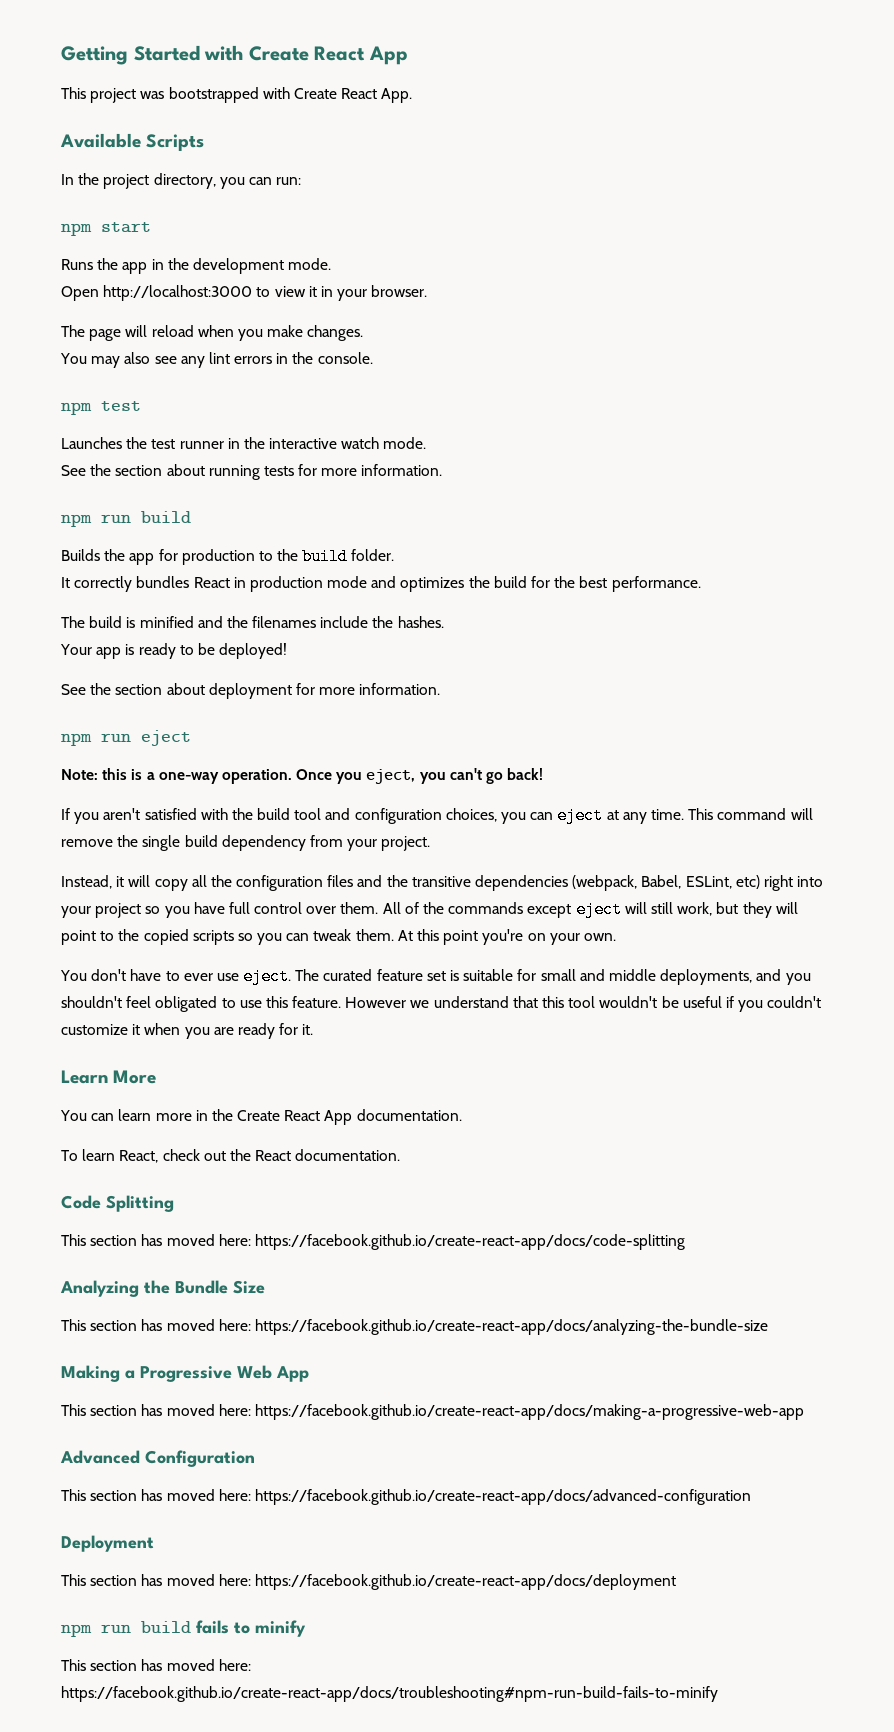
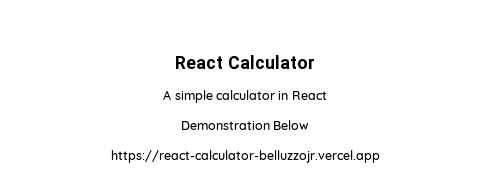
[61,45,408,65] [61,87,413,103] [60,133,205,151] [61,173,302,189] [61,222,151,236] [61,258,332,274] [61,285,428,301] [61,325,364,341] [60,352,373,368] [61,401,141,415] [61,437,427,449] [61,464,443,480] [61,511,191,527] [61,548,395,565] [61,576,701,592] [61,616,444,628] [60,643,288,659] [61,683,441,699] [61,730,191,746] [61,768,544,784] [61,807,813,824] [61,835,431,851] [61,875,824,891] [61,901,798,918] [61,929,616,945] [60,968,811,985] [61,996,822,1012] [61,1023,314,1039] [61,1070,157,1084] [60,1109,462,1125] [61,1149,401,1163] [61,1195,174,1212] [61,1234,685,1250] [60,1280,265,1297] [61,1319,768,1335] [61,1365,309,1382] [61,1404,804,1420] [60,1450,255,1467] [61,1489,751,1505] [61,1535,154,1552] [61,1574,676,1590] [61,1620,306,1637] [61,1659,251,1671] [61,1686,718,1702] Getting Started with Create React App // This project was bootstrapped with Create React App. // Available Scripts // In the project directory, you can run: // npm start // Runs the app in the development mode. // Open http://localhost:3000 to view it in your browser. // The page will reload when you make changes. // You may also see any lint errors in the console. // npm test // Launches the test runner in the interactive watch mode. // See the section about running tests for more information. // npm run build // Builds the app for production to the build folder. // It correctly bundles React in production mode and optimizes the build for the best performance. // The build is minified and the filenames include the hashes. // Your app is ready to be deployed! // See the section about deployment for more information. // npm run eject // Note: this is a one-way operation. Once you eject, you can't go back! // If you aren't satisfied with the build tool and configuration choices, you can eject at any time. This command will remove the single build dependency from your project. // Instead, it will copy all the configuration files and the transitive dependencies (webpack, Babel, ESLint, etc) right into your project so you have full control over them. All of the commands except eject will still work, but they will point to the copied scripts so you can tweak them. At this point you're on your own. // You don't have to ever use eject. The curated feature set is suitable for small and middle deployments, and you shouldn't feel obligated to use this feature. However we understand that this tool wouldn't be useful if you couldn't customize it when you are ready for it. // Learn More // You can learn more in the Create React App documentation. // To learn React, check out the React documentation. // Code Splitting // This section has moved here: https://facebook.github.io/create-react-app/docs/code-splitting // Analyzing the Bundle Size // This section has moved here: https://facebook.github.io/create-react-app/docs/analyzing-the-bundle-size // Making a Progressive Web App // This section has moved here: https://facebook.github.io/create-react-app/docs/making-a-progressive-web-app // Advanced Configuration // This section has moved here: https://facebook.github.io/create-react-app/docs/advanced-configuration // Deployment // This section has moved here: https://facebook.github.io/create-react-app/docs/deployment // npm run build fails to minify // This section has moved here: https://facebook.github.io/create-react-app/docs/troubleshooting#npm-run-build-fails-to-minify -> [175,55,315,69] [163,90,327,103] [180,120,310,130] [110,150,380,163] React Calculator // A simple calculator in React // Demonstration Below // https://react-calculator-belluzzojr.vercel.app

